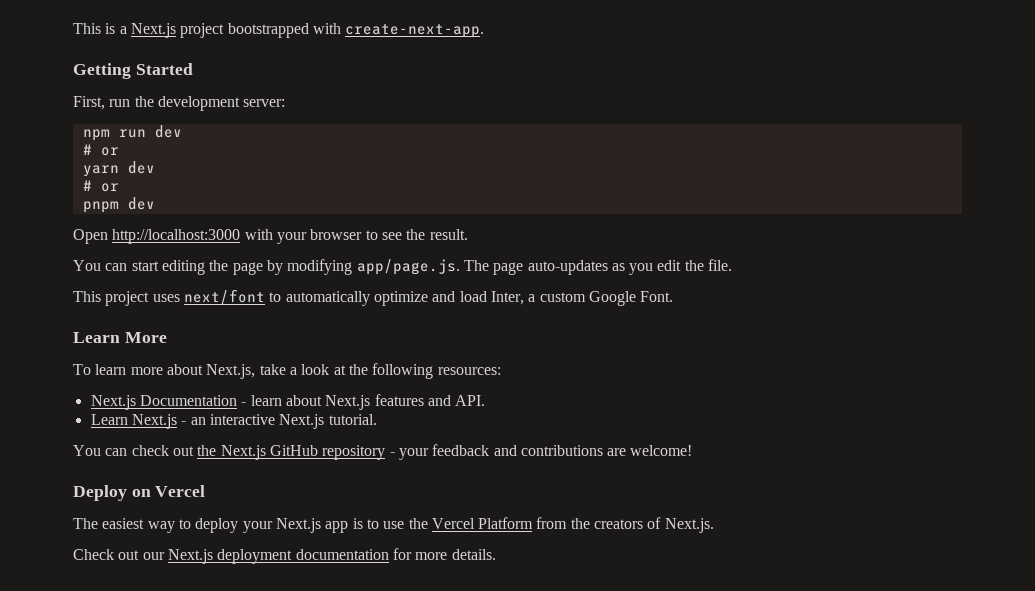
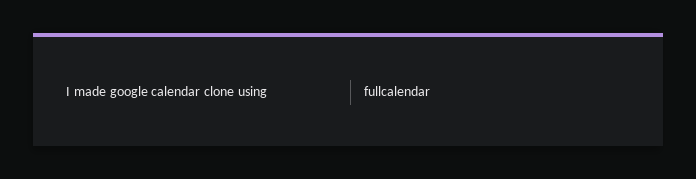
[73,23,485,38] [73,63,193,79] [73,96,286,111] [82,125,182,141] [82,144,119,156] [82,161,155,177] [82,180,119,192] [82,197,155,213] [73,229,468,244] [73,259,733,275] [73,289,674,306] [73,332,167,343] [73,363,501,379] [90,394,486,410] [90,414,377,429] [73,444,693,460] [73,485,206,501] [73,517,714,533] [73,548,496,564] This is a Next.js project bootstrapped with create-next-app. // Getting Started // First, run the development server: // npm run dev // # or // yarn dev // # or // pnpm dev // Open http://localhost:3000 with your browser to see the result. // You can start editing the page by modifying app/page.js. The page auto-updates as you edit the file. // This project uses next/font to automatically optimize and load Inter, a custom Google Font. // Learn More // To learn more about Next.js, take a look at the following resources: // Next.js Documentation - learn about Next.js features and API. // Learn Next.js - an interactive Next.js tutorial. // You can check out the Next.js GitHub repository - your feedback and contributions are welcome! // Deploy on Vercel // The easiest way to deploy your Next.js app is to use the Vercel Platform from the creators of Next.js. // Check out our Next.js deployment documentation for more details. -> [66,86,430,98] I made google calendar clone using fullcalendar

